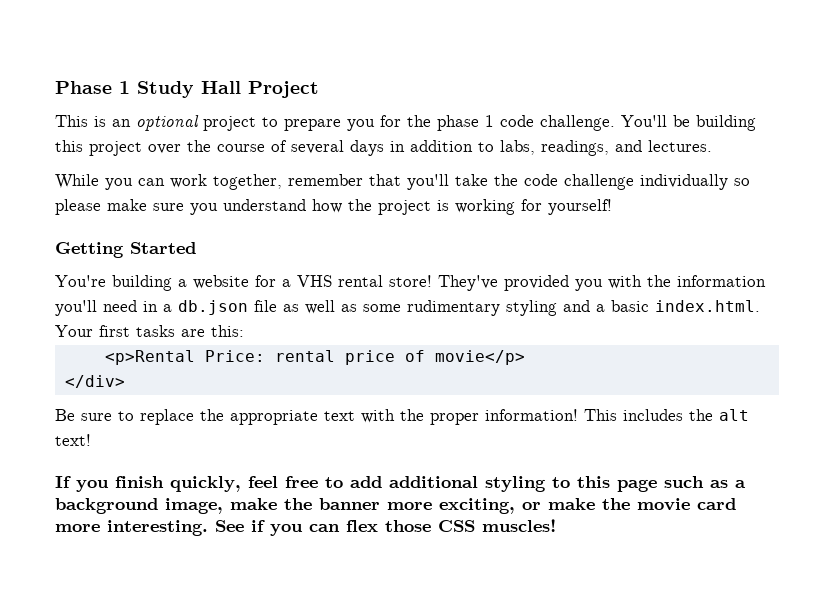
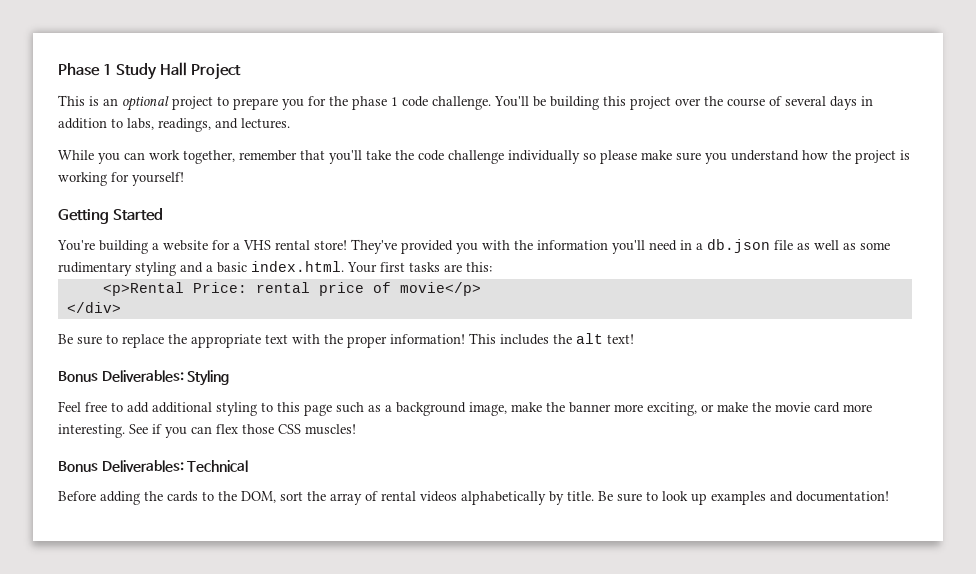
[55,476,278,492] If you finish quickly, feel -> [58,370,230,386] [58,401,81,412] Bonus Deliverables: Styling // Feel
(556, 525) none -> [58,460,249,472] [58,491,889,505] // Bonus Deliverables: Technical // Before adding the cards to the DOM, sort the array of rental videos alphabetically by title. Be sure to look up examples and documentation!

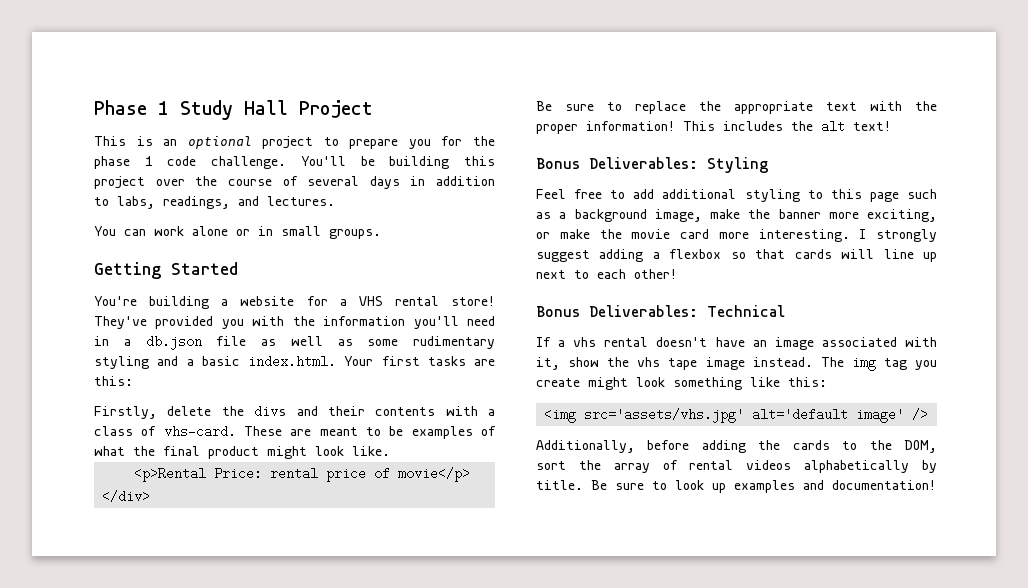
[58,150,910,164] [58,172,184,186] While you can work together, remember that you'll take the code challenge individually so please make sure you understand how the project is working for yourself! -> [94,226,381,239] You can work alone or in small groups.
(492, 267) none -> [94,405,495,419] [94,425,496,439] [94,446,390,459] // Firstly, delete the divs and their contents with a class of vhs-card. These are meant to be examples of what the final product might look like.
[129,424,356,438] [58,460,249,472] [58,491,96,501] See if you can flex those CSS muscles! // Bonus Deliverables: Technical // Before -> [859,229,937,242] [536,249,937,262] [536,269,677,279] [536,305,785,317] [536,337,937,350] [536,357,938,371] [536,377,827,390] [544,408,929,423] [536,440,690,453] I strongly suggest adding a flexbox so that cards will line up next to each other! // Bonus Deliverables: Technical // If a vhs rental doesn't have an image associated with it, show the vhs tape image instead. The img tag you create might look something like this: // <img src='assets/vhs.jpg' alt='default image' /> // Additionally, before

